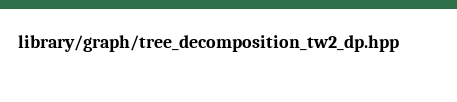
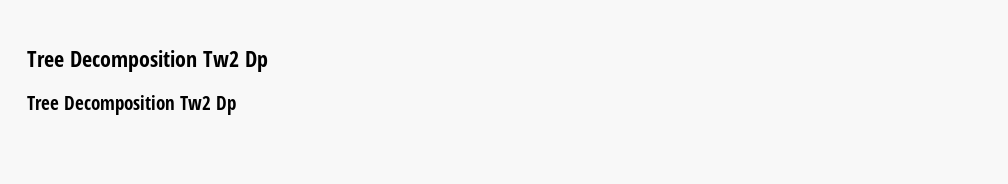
[18,35,399,52] library/graph/tree_decomposition_tw2_dp.hpp -> [27,50,268,72] [27,95,236,115] Tree Decomposition Tw2 Dp // Tree Decomposition Tw2 Dp

